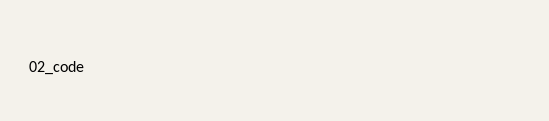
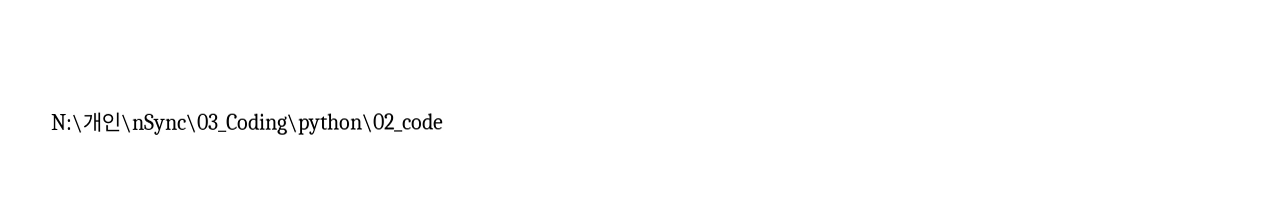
[29,61,84,75] 02_code -> [51,111,444,136] N:\개인\nSync\03_Coding\python\02_code

